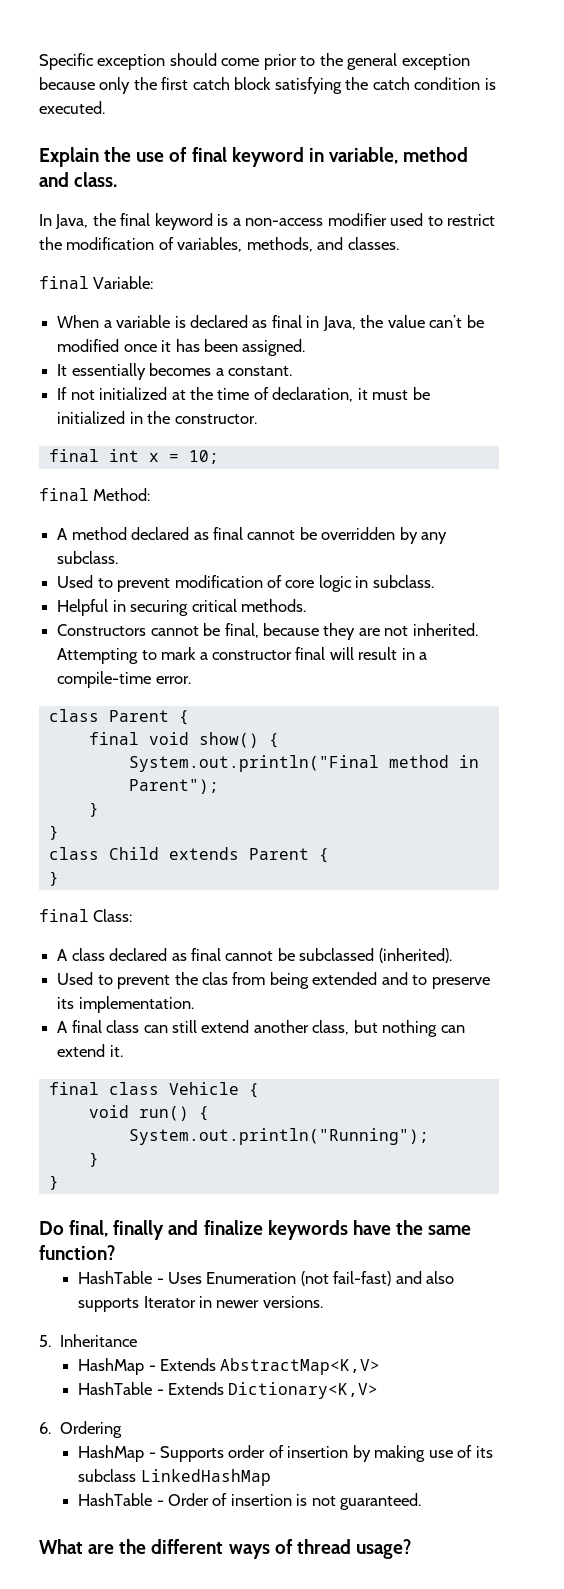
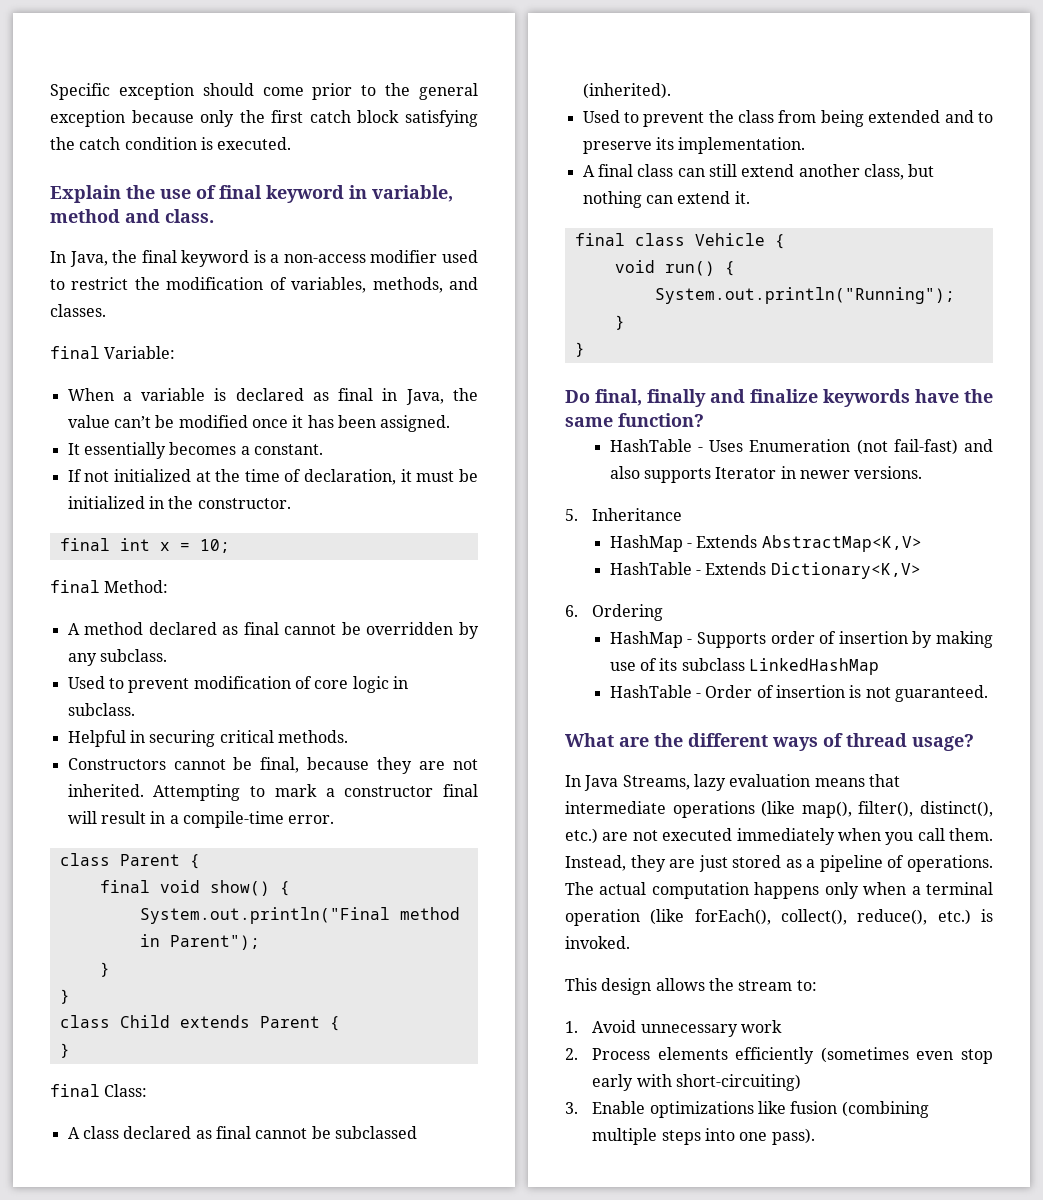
[201,972,228,985] clas -> [738,110,775,123] class
(411, 1549) none -> [565,774,900,791] [565,801,993,818] [565,828,993,845] [565,855,993,872] [565,882,993,899] [565,909,993,926] [565,936,630,949] [565,978,817,995] [565,1020,782,1037] [565,1047,993,1064] [592,1074,801,1091] [565,1101,929,1118] [592,1128,815,1145] // In Java Streams, lazy evaluation means that intermediate operations (like map(), filter(), distinct(), etc.) are not executed immediately when you call them. Instead, they are just stored as a pipeline of operations. The actual computation happens only when a terminal operation (like forEach(), collect(), reduce(), etc.) is invoked. // This design allows the stream to: // 1. Avoid unnecessary work // 2. Process elements efficiently (sometimes even stop early with short-circuiting) // 3. Enable optimizations like fusion (combining multiple steps into one pass).

